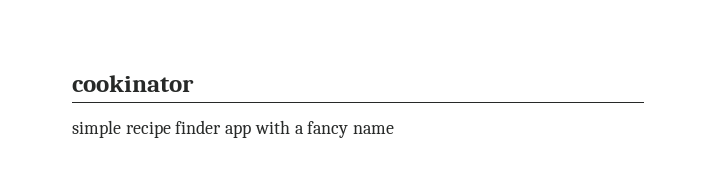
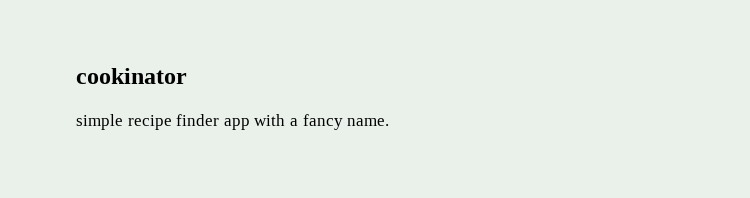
[353,125,395,134] name -> [347,118,390,126] name.

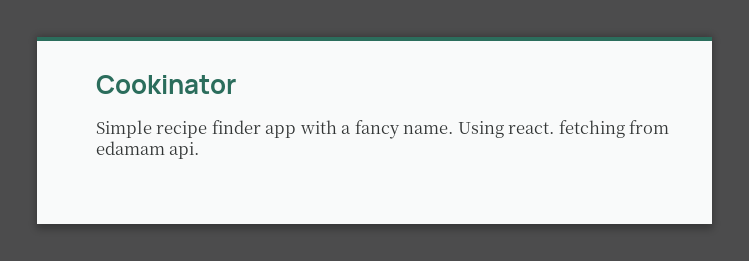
[76,68,187,84] [76,114,123,130] cookinator // simple -> [96,75,236,94] [96,120,152,138] Cookinator // Simple
(390, 122) none -> [457,120,670,138] [96,141,200,159] Using react. fetching from edamam api.

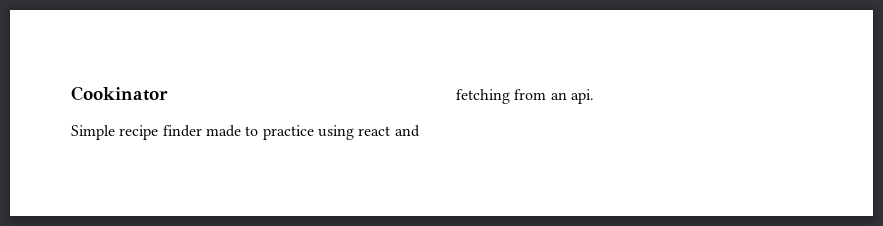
[265,120,555,139] app with a fancy name. Using react. -> [205,125,420,140] made to practice using react and
[96,141,165,155] edamam -> [550,92,567,100] an

